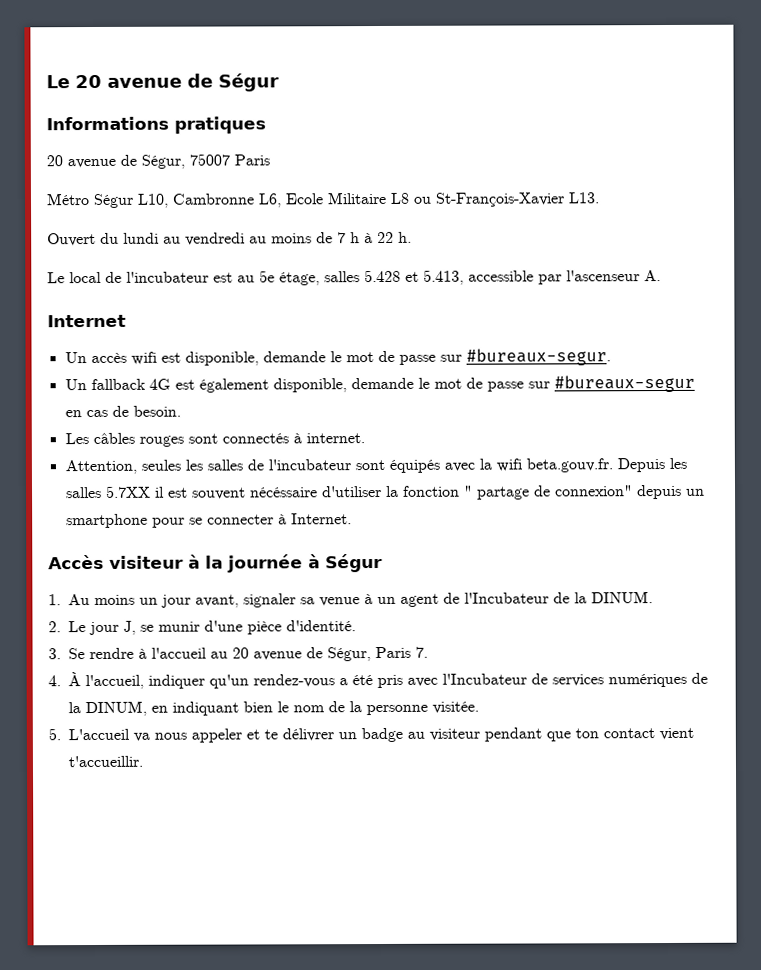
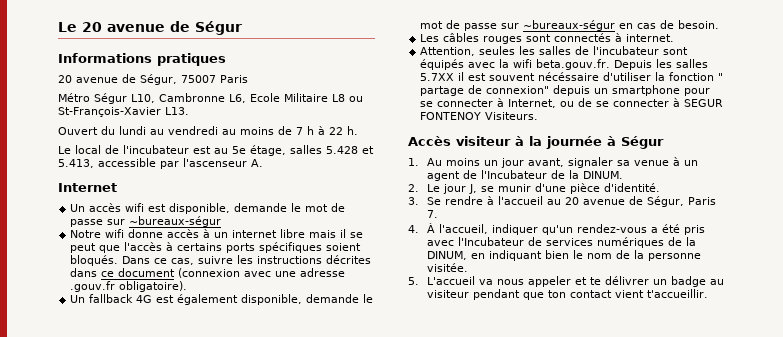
[465,348,611,366] #bureaux-segur. -> [129,216,222,227] [70,229,364,238] [70,242,362,253] [70,255,372,266] [70,268,346,278] [70,281,188,292] ~bureaux-ségur // Notre wifi donne accès à un internet libre mais il se peut que l'accès à certains ports spécifiques soient bloqués. Dans ce cas, suivre les instructions décrites dans ce document (connexion avec une adresse .gouv.fr obligatoire).
[553,374,695,393] #bureaux-segur -> [523,20,616,31] ~bureaux-ségur
[290,513,352,525] Internet. -> [508,98,724,108] [420,112,539,120] Internet, ou de se connecter à SEGUR FONTENOY Visiteurs.

